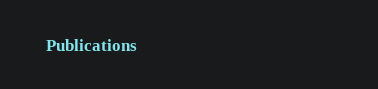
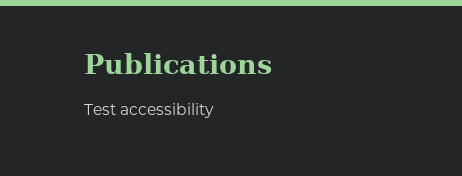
(137, 45) none -> [84,103,215,118] // Test accessibility

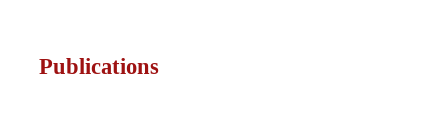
[84,103,215,118] // Test accessibility -> (159, 66) none

